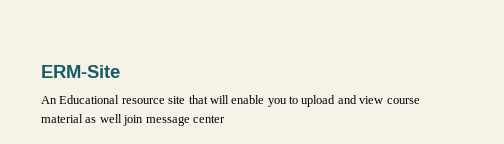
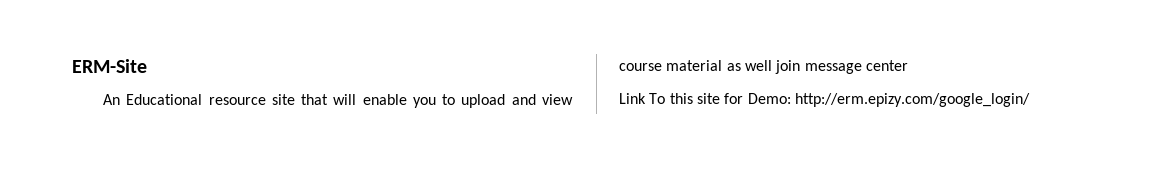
(225, 119) none -> [619,93,1030,107] // Link To this site for Demo: http://erm.epizy.com/google_login/

